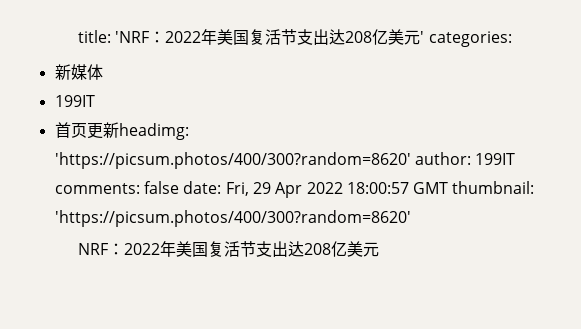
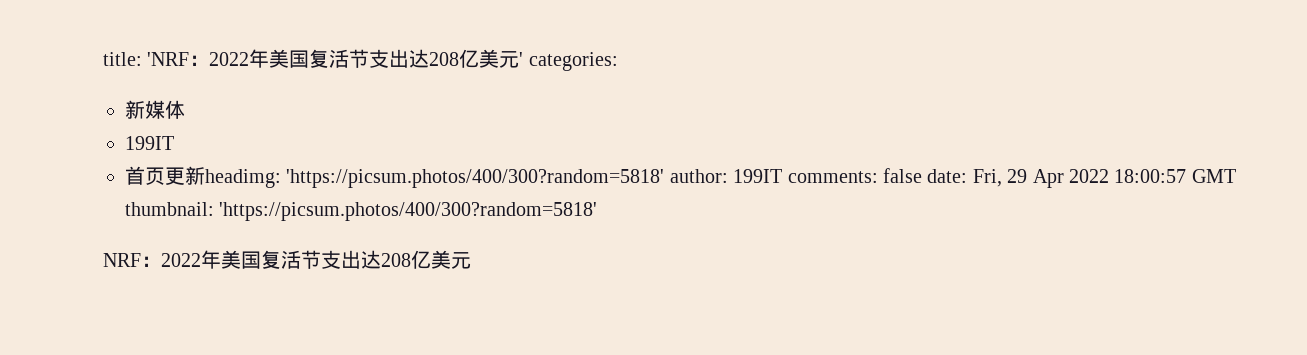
[54,152,411,169] 'https://picsum.photos/400/300?random=8620' -> [286,169,665,188] 'https://picsum.photos/400/300?random=5818'
[54,210,411,227] 'https://picsum.photos/400/300?random=8620' -> [219,202,598,221] 'https://picsum.photos/400/300?random=5818'

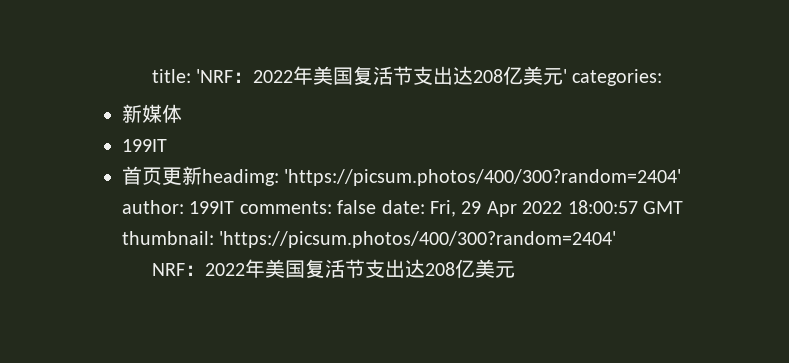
[286,169,665,188] 'https://picsum.photos/400/300?random=5818' -> [284,169,682,186] 'https://picsum.photos/400/300?random=2404'
[219,202,598,221] 'https://picsum.photos/400/300?random=5818' -> [219,231,617,248] 'https://picsum.photos/400/300?random=2404'

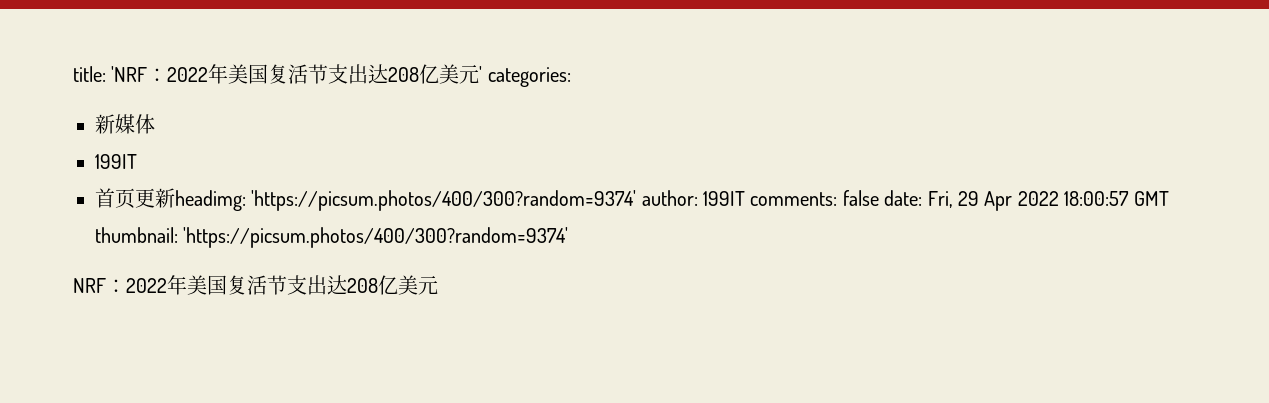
[284,169,682,186] 'https://picsum.photos/400/300?random=2404' -> [251,190,637,211] 'https://picsum.photos/400/300?random=9374'
[219,231,617,248] 'https://picsum.photos/400/300?random=2404' -> [183,227,569,248] 'https://picsum.photos/400/300?random=9374'

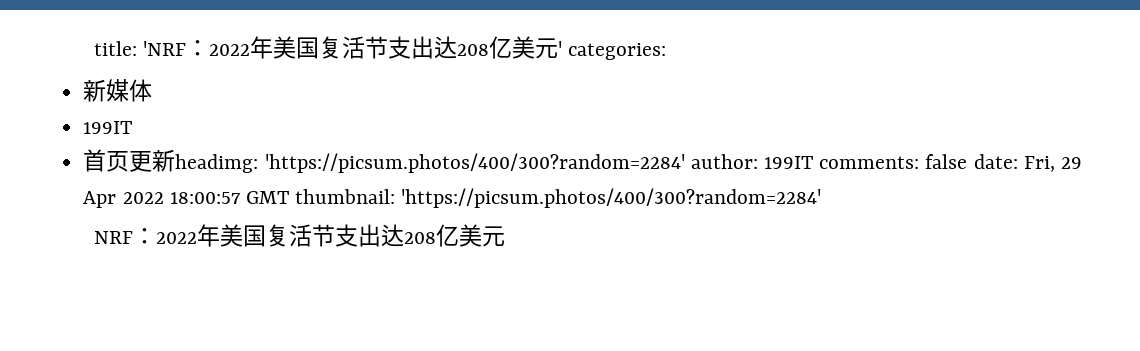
[251,190,637,211] 'https://picsum.photos/400/300?random=9374' -> [264,153,685,173] 'https://picsum.photos/400/300?random=2284'
[183,227,569,248] 'https://picsum.photos/400/300?random=9374' -> [401,188,822,208] 'https://picsum.photos/400/300?random=2284'

